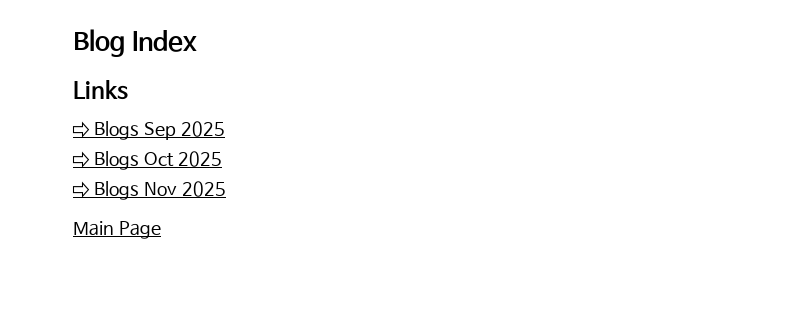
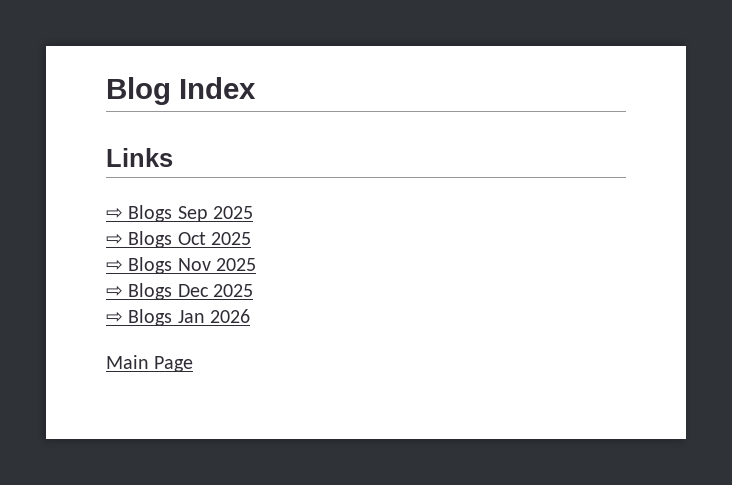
(226, 189) none -> [106,283,254,300] [106,309,251,326] // ⇨ Blogs Dec 2025 // ⇨ Blogs Jan 2026

